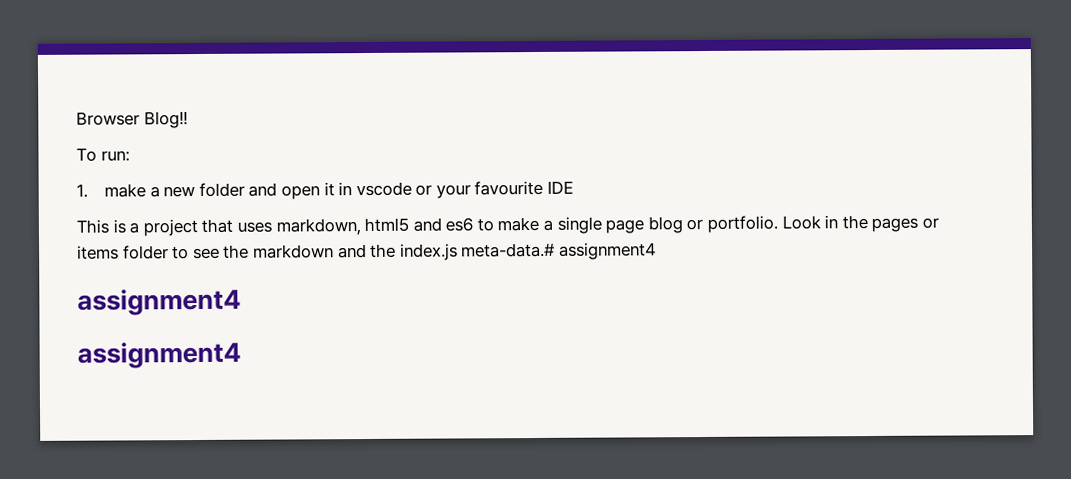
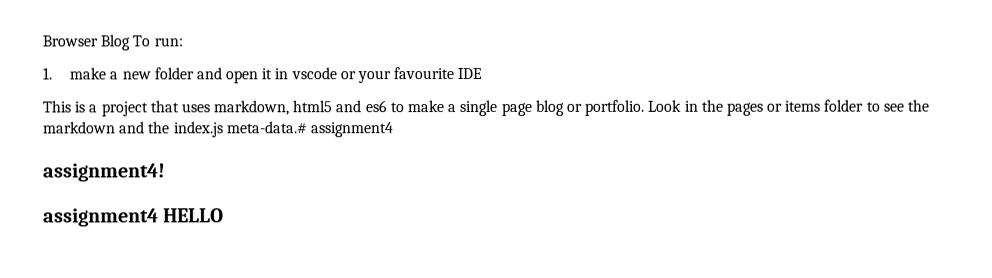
[143,111,188,129] Blog!! // -> [100,34,131,51] Blog
[77,288,241,316] [77,341,241,369] assignment4 // assignment4 -> [43,163,166,182] [43,208,225,227] assignment4! // assignment4 HELLO

